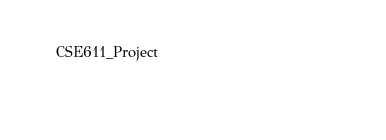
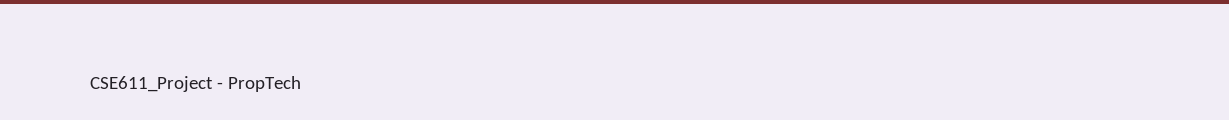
(158, 53) none -> [216,76,301,92] - PropTech

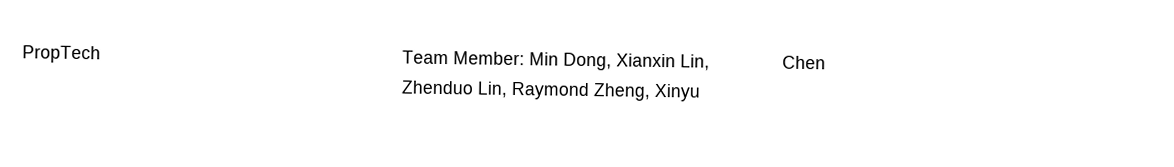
[90,76,223,92] CSE611_Project - -> (22, 54) none
(301, 84) none -> [402,50,710,71] [401,80,700,102] [782,55,826,70] // Team Member: Min Dong, Xianxin Lin, Zhenduo Lin, Raymond Zheng, Xinyu Chen

